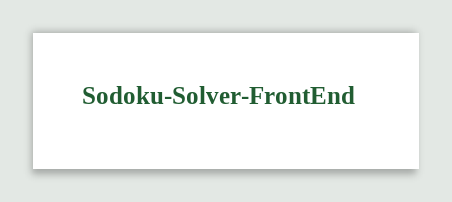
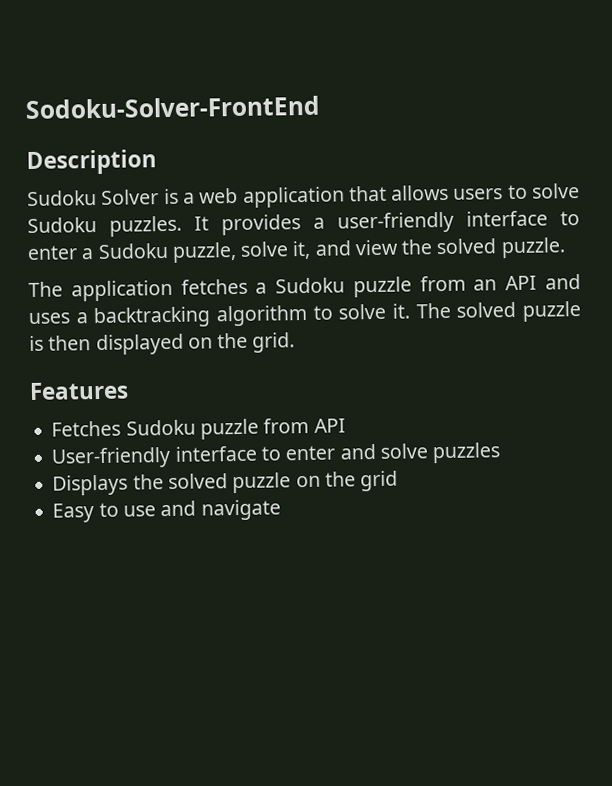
(355, 95) none -> [26,149,157,176] [27,183,581,208] [27,210,580,237] [27,237,566,263] [28,274,581,302] [28,300,582,329] [29,332,296,356] [29,381,129,400] [51,417,346,440] [51,442,502,469] [52,470,399,496] [52,499,281,523] // Description // Sudoku Solver is a web application that allows users to solve Sudoku puzzles. It provides a user-friendly interface to enter a Sudoku puzzle, solve it, and view the solved puzzle. // The application fetches a Sudoku puzzle from an API and uses a backtracking algorithm to solve it. The solved puzzle is then displayed on the grid. // Features // Fetches Sudoku puzzle from API // User-friendly interface to enter and solve puzzles // Displays the solved puzzle on the grid // Easy to use and navigate

